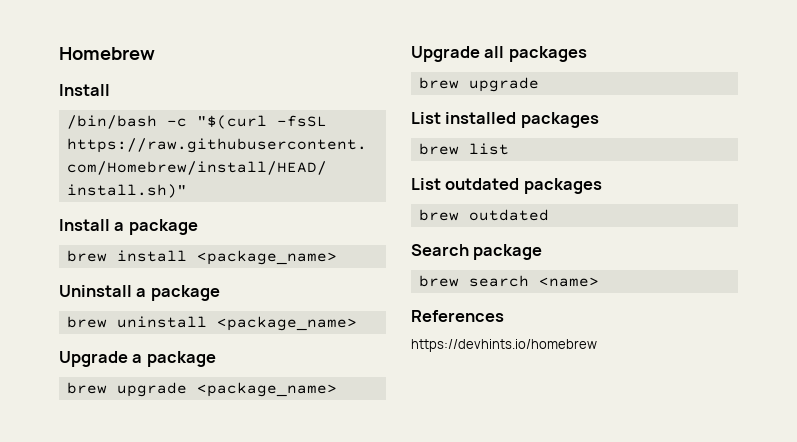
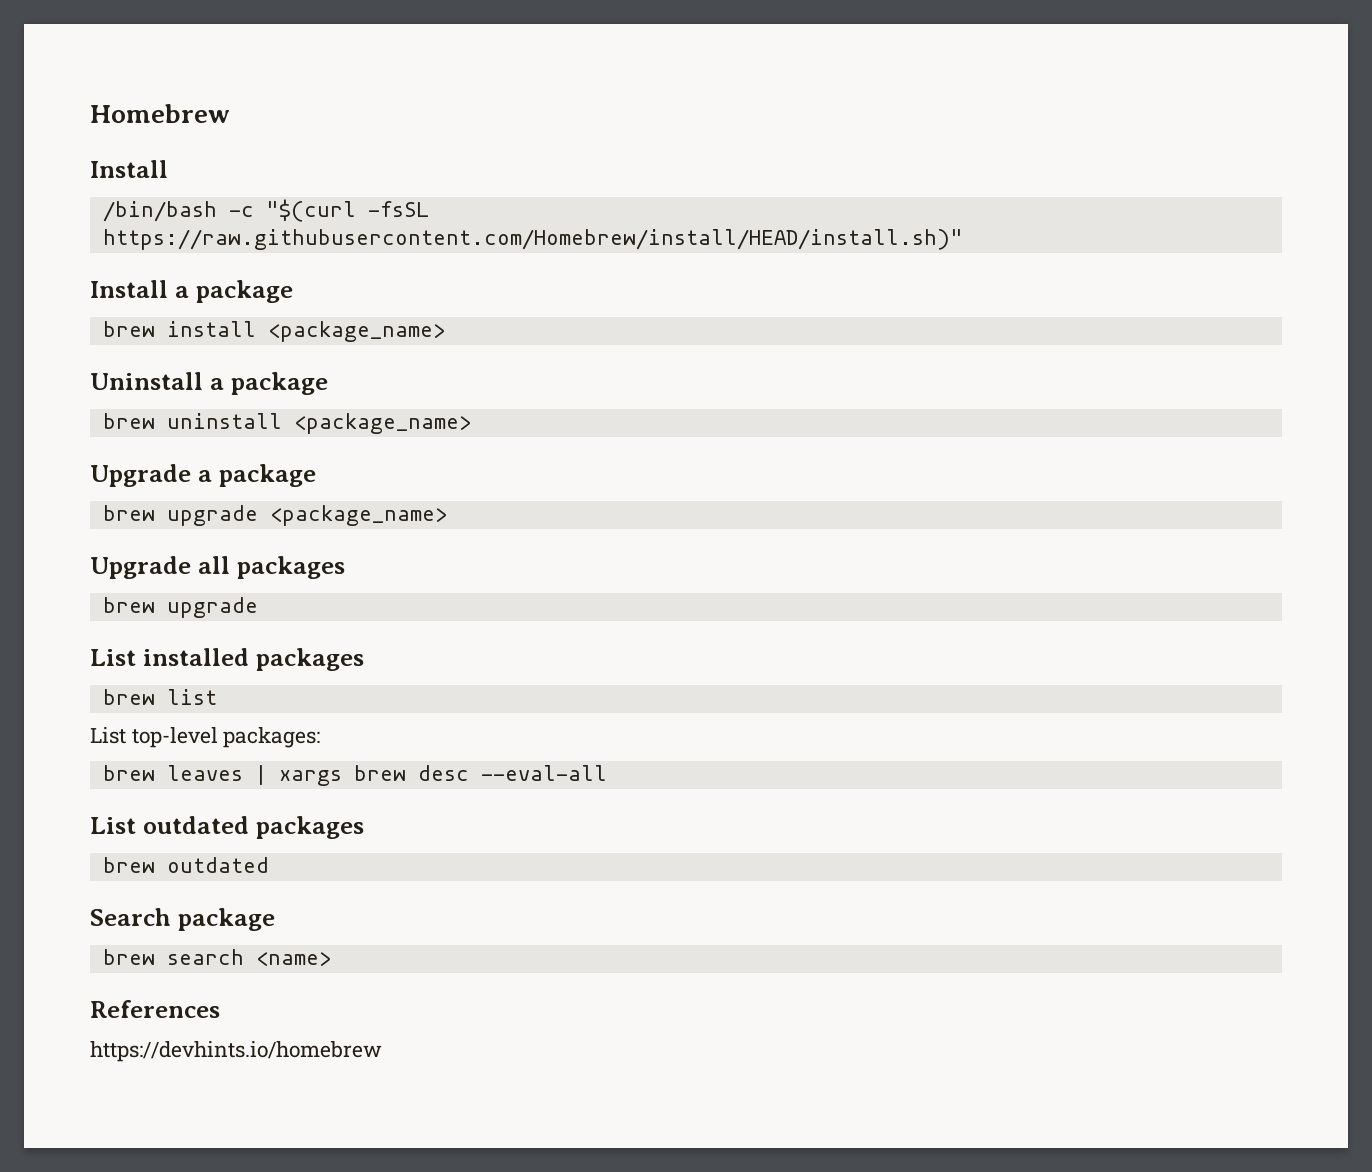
(509, 149) none -> [90,727,321,748] [102,765,607,786] // List top-level packages: // brew leaves | xargs brew desc --eval-all

